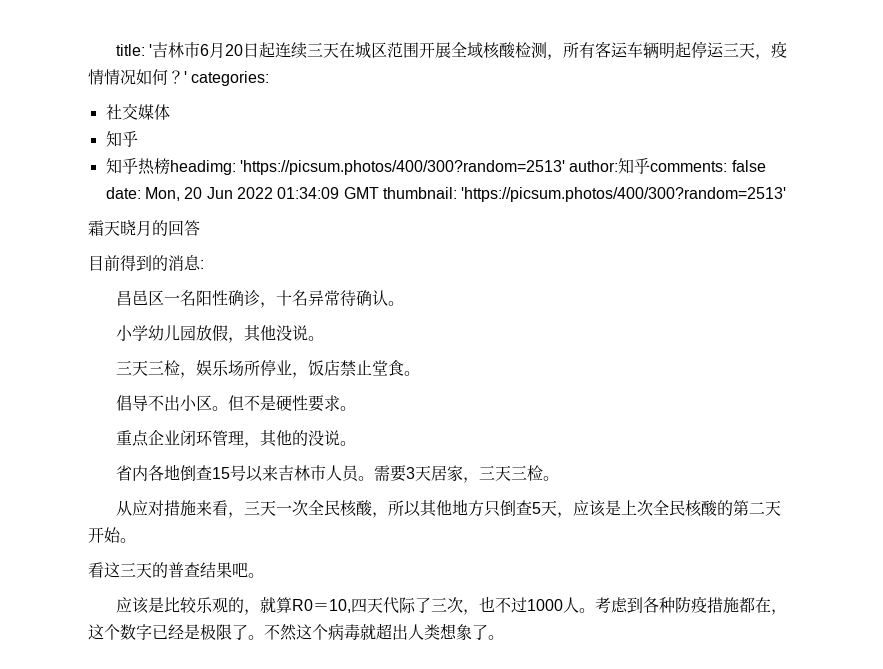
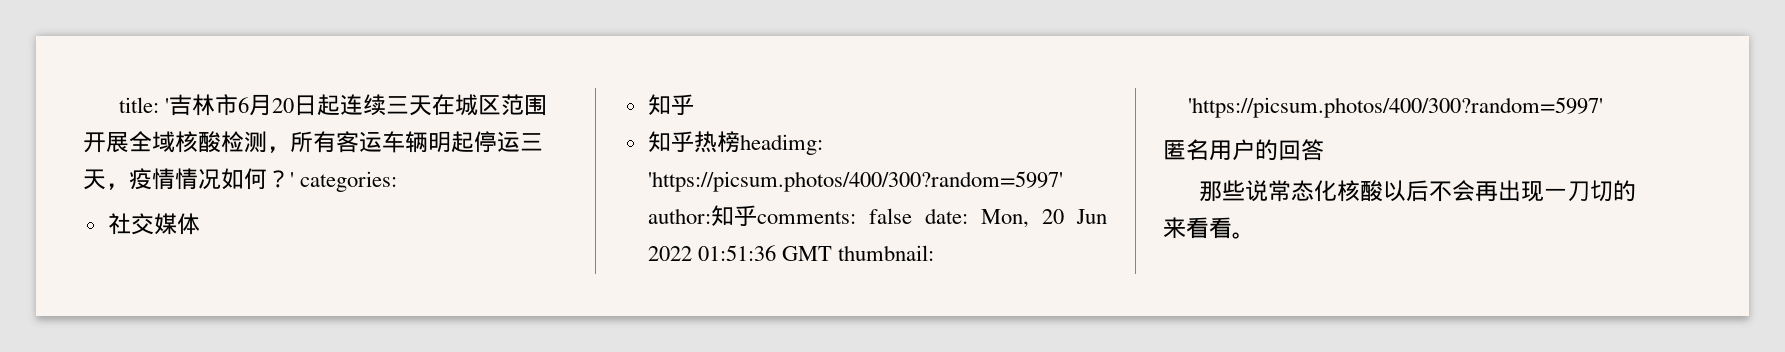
[239,160,565,175] 'https://picsum.photos/400/300?random=2513' -> [647,171,1063,192] 'https://picsum.photos/400/300?random=5997'
[277,187,340,199] 01:34:09 -> [697,245,776,261] 01:51:36
[461,187,787,202] [88,219,152,236] 'https://picsum.photos/400/300?random=2513' // 霜天晓月 -> [1187,97,1603,118] [1163,139,1255,161] 'https://picsum.photos/400/300?random=5997' // 匿名用户
[88,255,204,271] [116,290,405,308] [116,325,325,343] [116,359,421,378] [116,395,357,412] [116,430,357,448] [116,464,560,483] [116,499,782,518] [88,527,136,543] [88,562,264,578] [116,596,788,615] [88,623,488,641] 目前得到的消息: // 昌邑区一名阳性确诊，十名异常待确认。 // 小学幼儿园放假，其他没说。 // 三天三检，娱乐场所停业，饭店禁止堂食。 // 倡导不出小区。但不是硬性要求。 // 重点企业闭环管理，其他的没说。 // 省内各地倒查15号以来吉林市人员。需要3天居家，三天三检。 // 从应对措施来看，三天一次全民核酸，所以其他地方只倒查5天，应该是上次全民核酸的第二天开始。 // 看这三天的普查结果吧。 // 应该是比较乐观的，就算R0＝10,四天代际了三次，也不过1000人。考虑到各种防疫措施都在，这个数字已经是极限了。不然这个病毒就超出人类想象了 -> [1198,180,1636,202] [1163,217,1232,239] 那些说常态化核酸以后不会再出现一刀切的来看看

